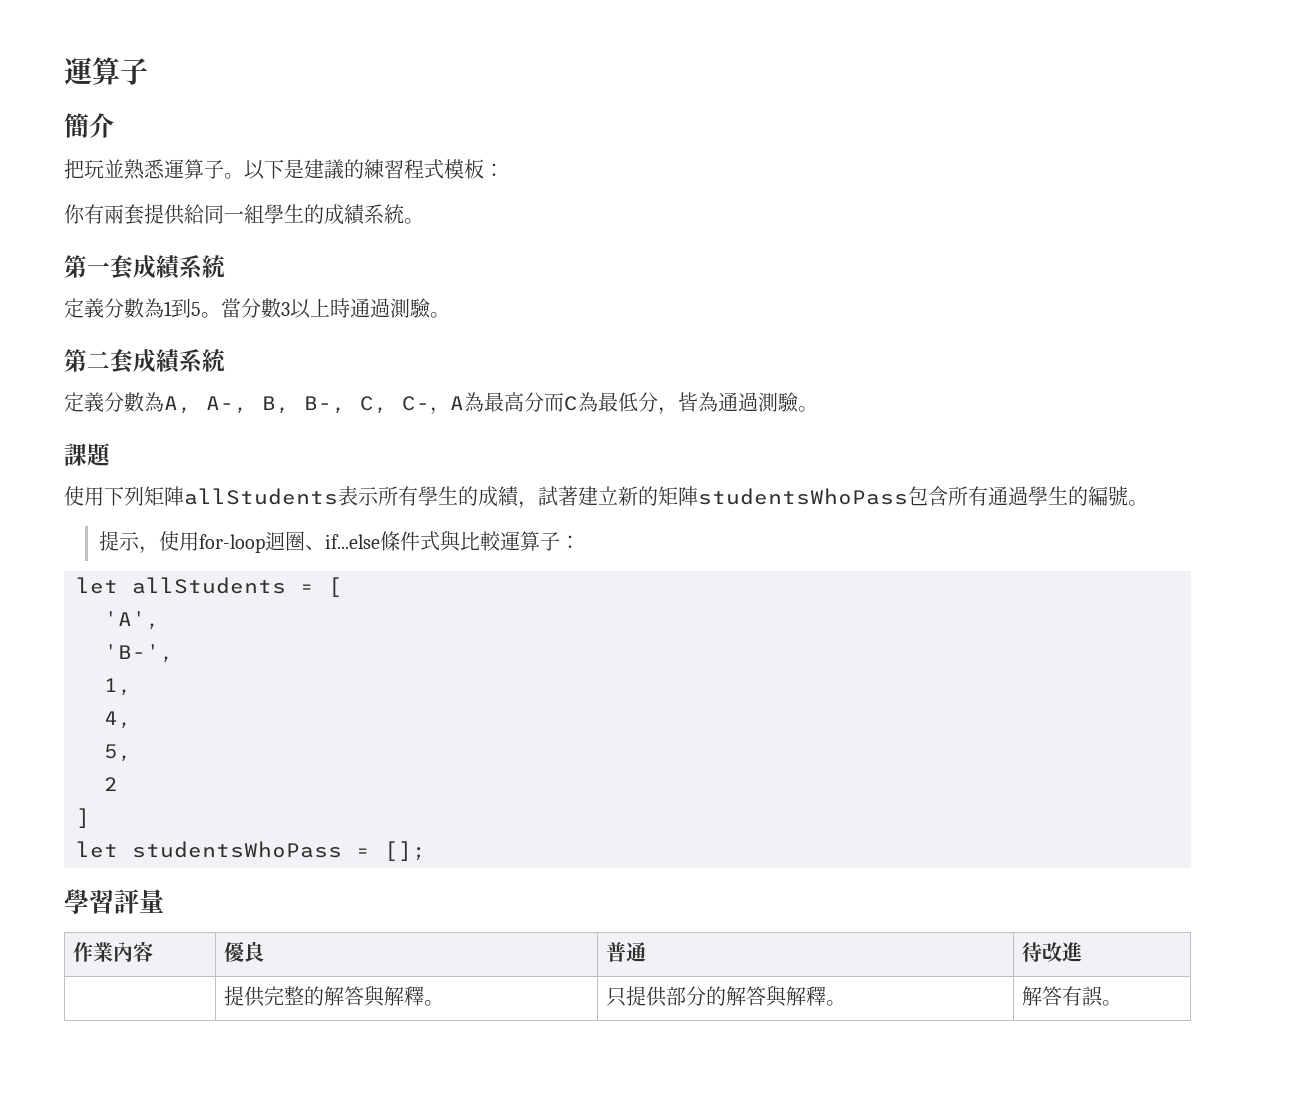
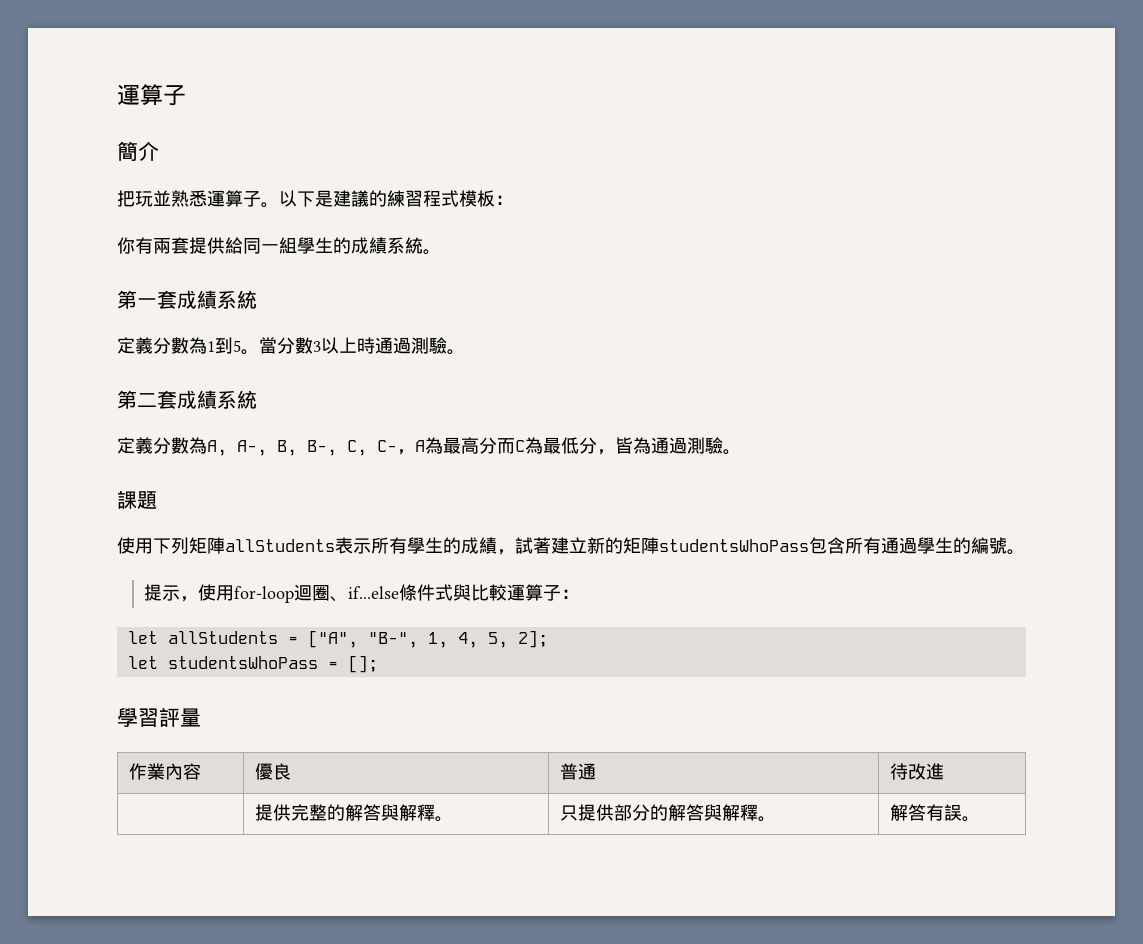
[328,577,342,597] [104,611,160,630] [104,644,174,663] [ // 'A', // 'B-', // -> [307,630,418,648] ["A", "B-",
(132, 687) // -> (448, 640) none
(132, 720) // -> (478, 640) none
[104,777,118,791] [76,808,90,828] // 2 // ] -> [517,630,548,648] 2];

